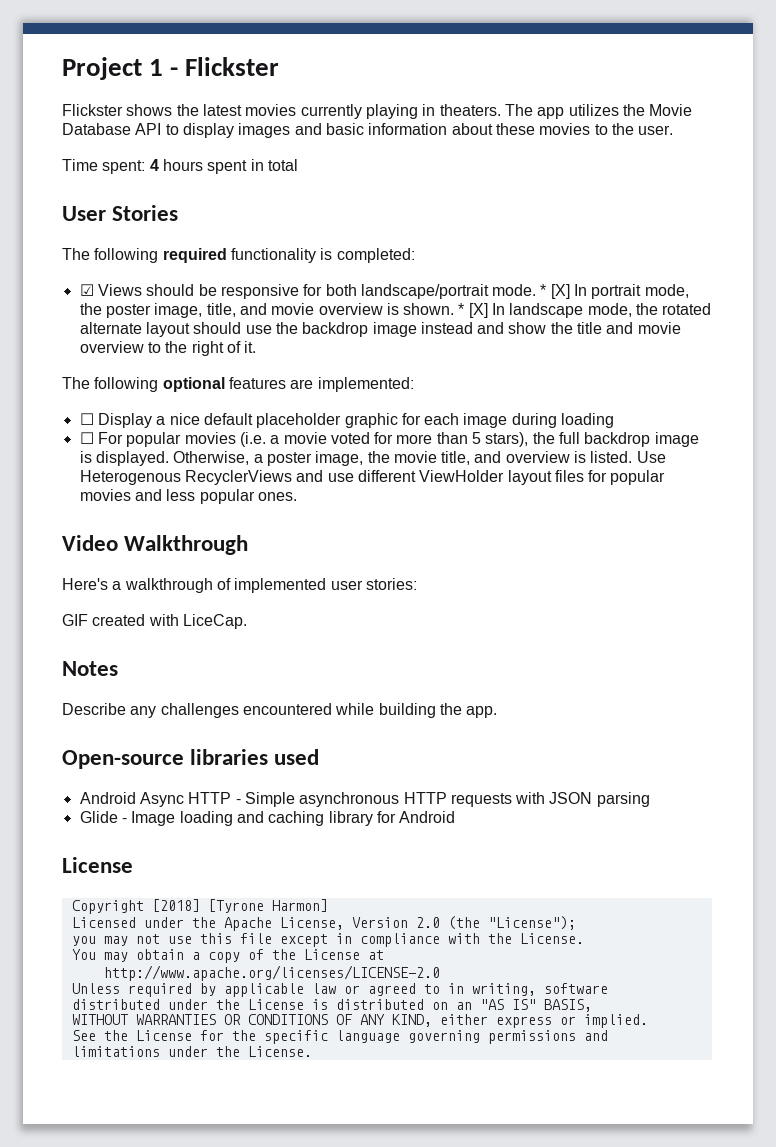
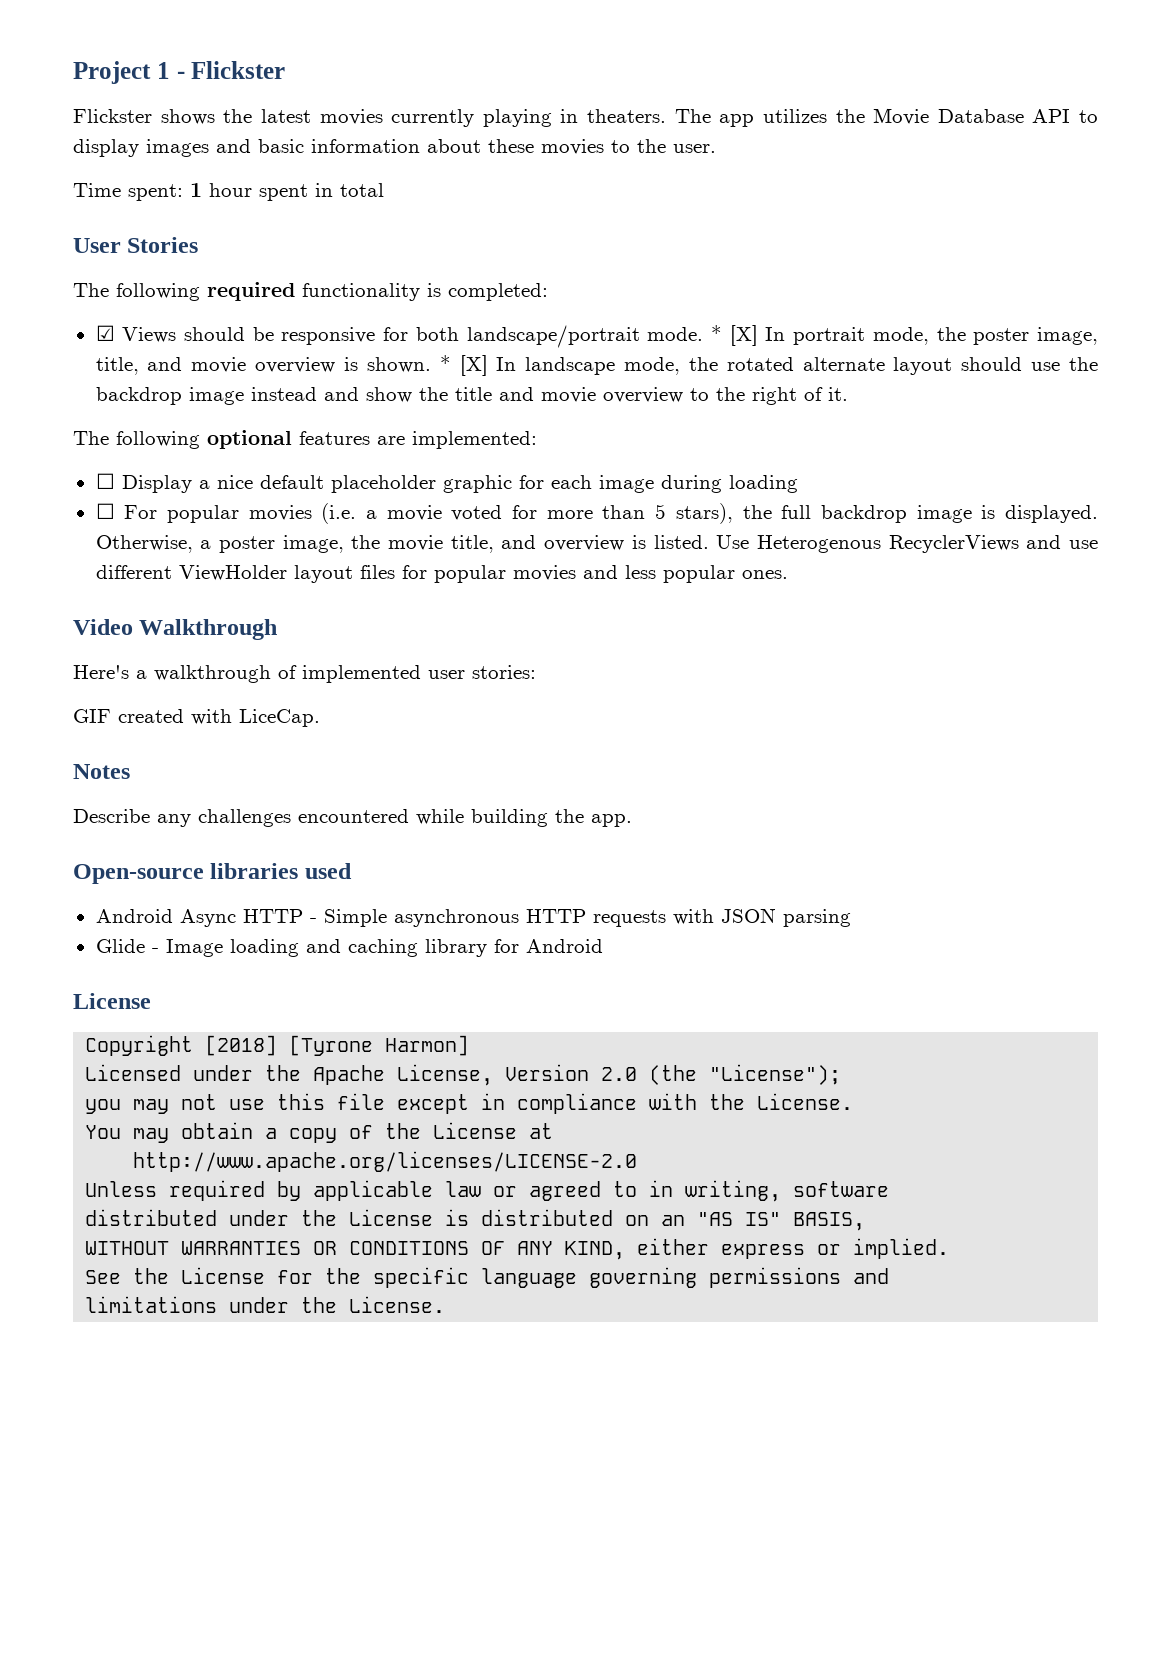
[149,159,203,171] 4 hours -> [190,183,252,197] 1 hour

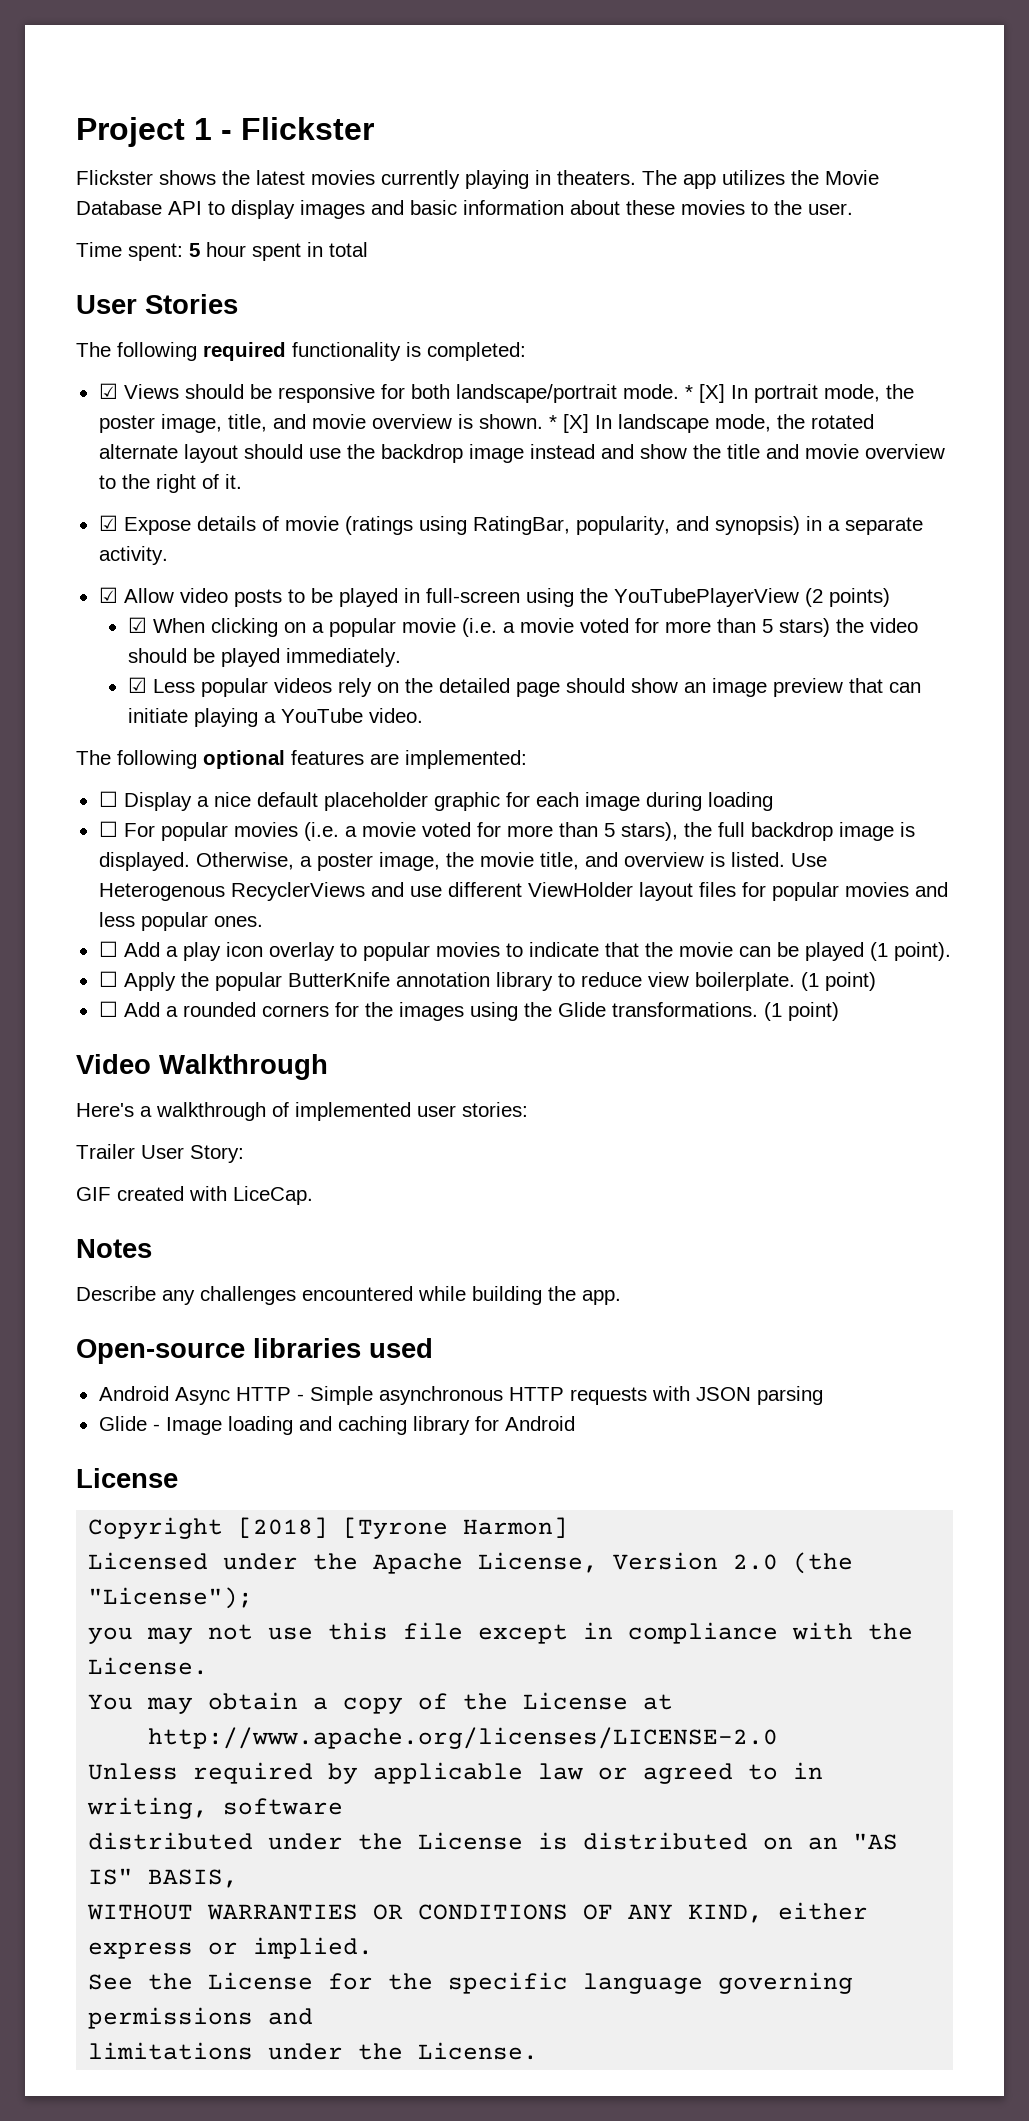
[190,183,202,197] 1 -> [189,243,200,257] 5
(848, 394) none -> [98,515,923,535] [98,546,168,565] [98,587,890,607] [127,617,918,637] [127,648,401,667] [127,677,921,697] [127,708,423,727] // ☑ Expose details of movie (ratings using RatingBar, popularity, and synopsis) in a separate activity. // ☑ Allow video posts to be played in full-screen using the YouTubePlayerView (2 points) // ☑ When clicking on a popular movie (i.e. a movie voted for more than 5 stars) the video should be played immediately. // ☑ Less popular videos rely on the detailed page should show an image preview that can initiate playing a YouTube video.
(788, 574) none -> [98,941,951,961] [98,971,876,991] [98,1001,839,1021] // ☐ Add a play icon overlay to popular movies to indicate that the movie can be played (1 point). // ☐ Apply the popular ButterKnife annotation library to reduce view boilerplate. (1 point) // ☐ Add a rounded corners for the images using the Glide transformations. (1 point)
(536, 672) none -> [76,1144,244,1163] // Trailer User Story:

